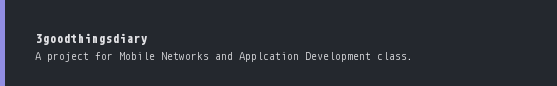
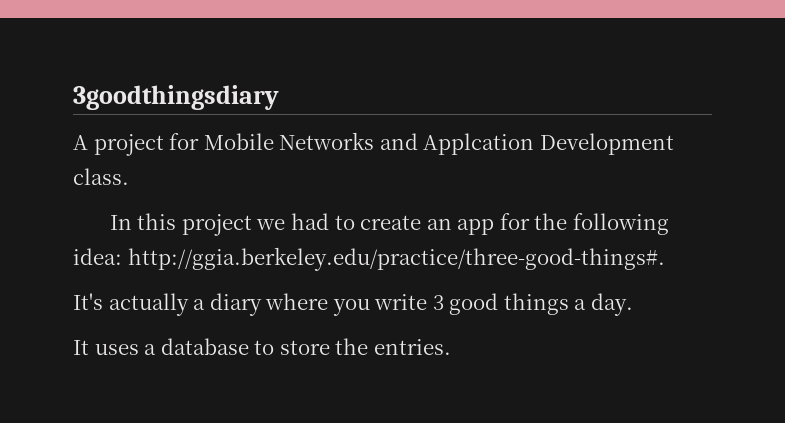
(413, 56) none -> [109,213,669,236] [73,247,665,271] [73,293,633,316] [73,338,451,355] // In this project we had to create an app for the following idea: http://ggia.berkeley.edu/practice/three-good-things#. // It's actually a diary where you write 3 good things a day. // It uses a database to store the entries.

